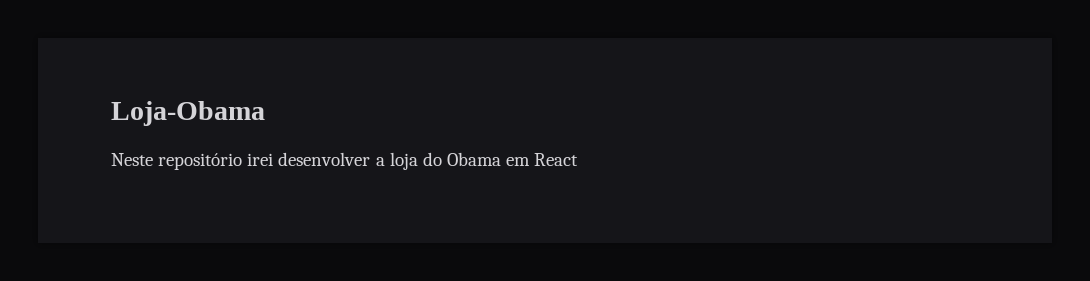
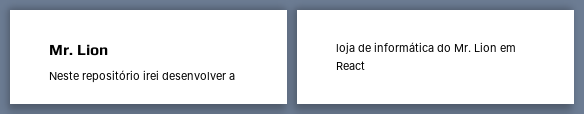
[111,101,265,126] Loja-Obama -> [49,44,109,56] Mr. Lion
[422,152,501,166] do Obama -> [358,42,497,52] de informática do Mr. Lion

